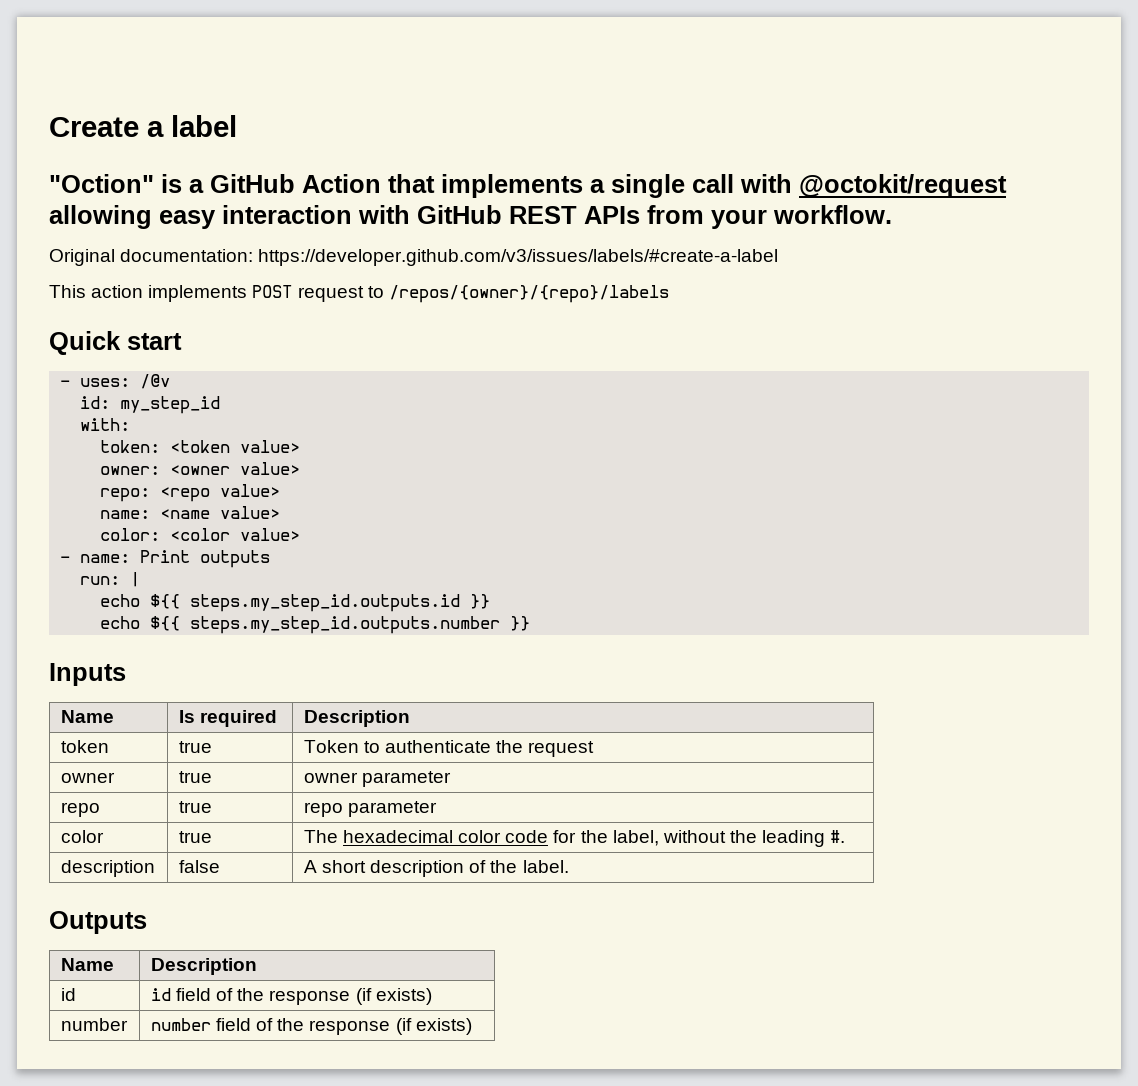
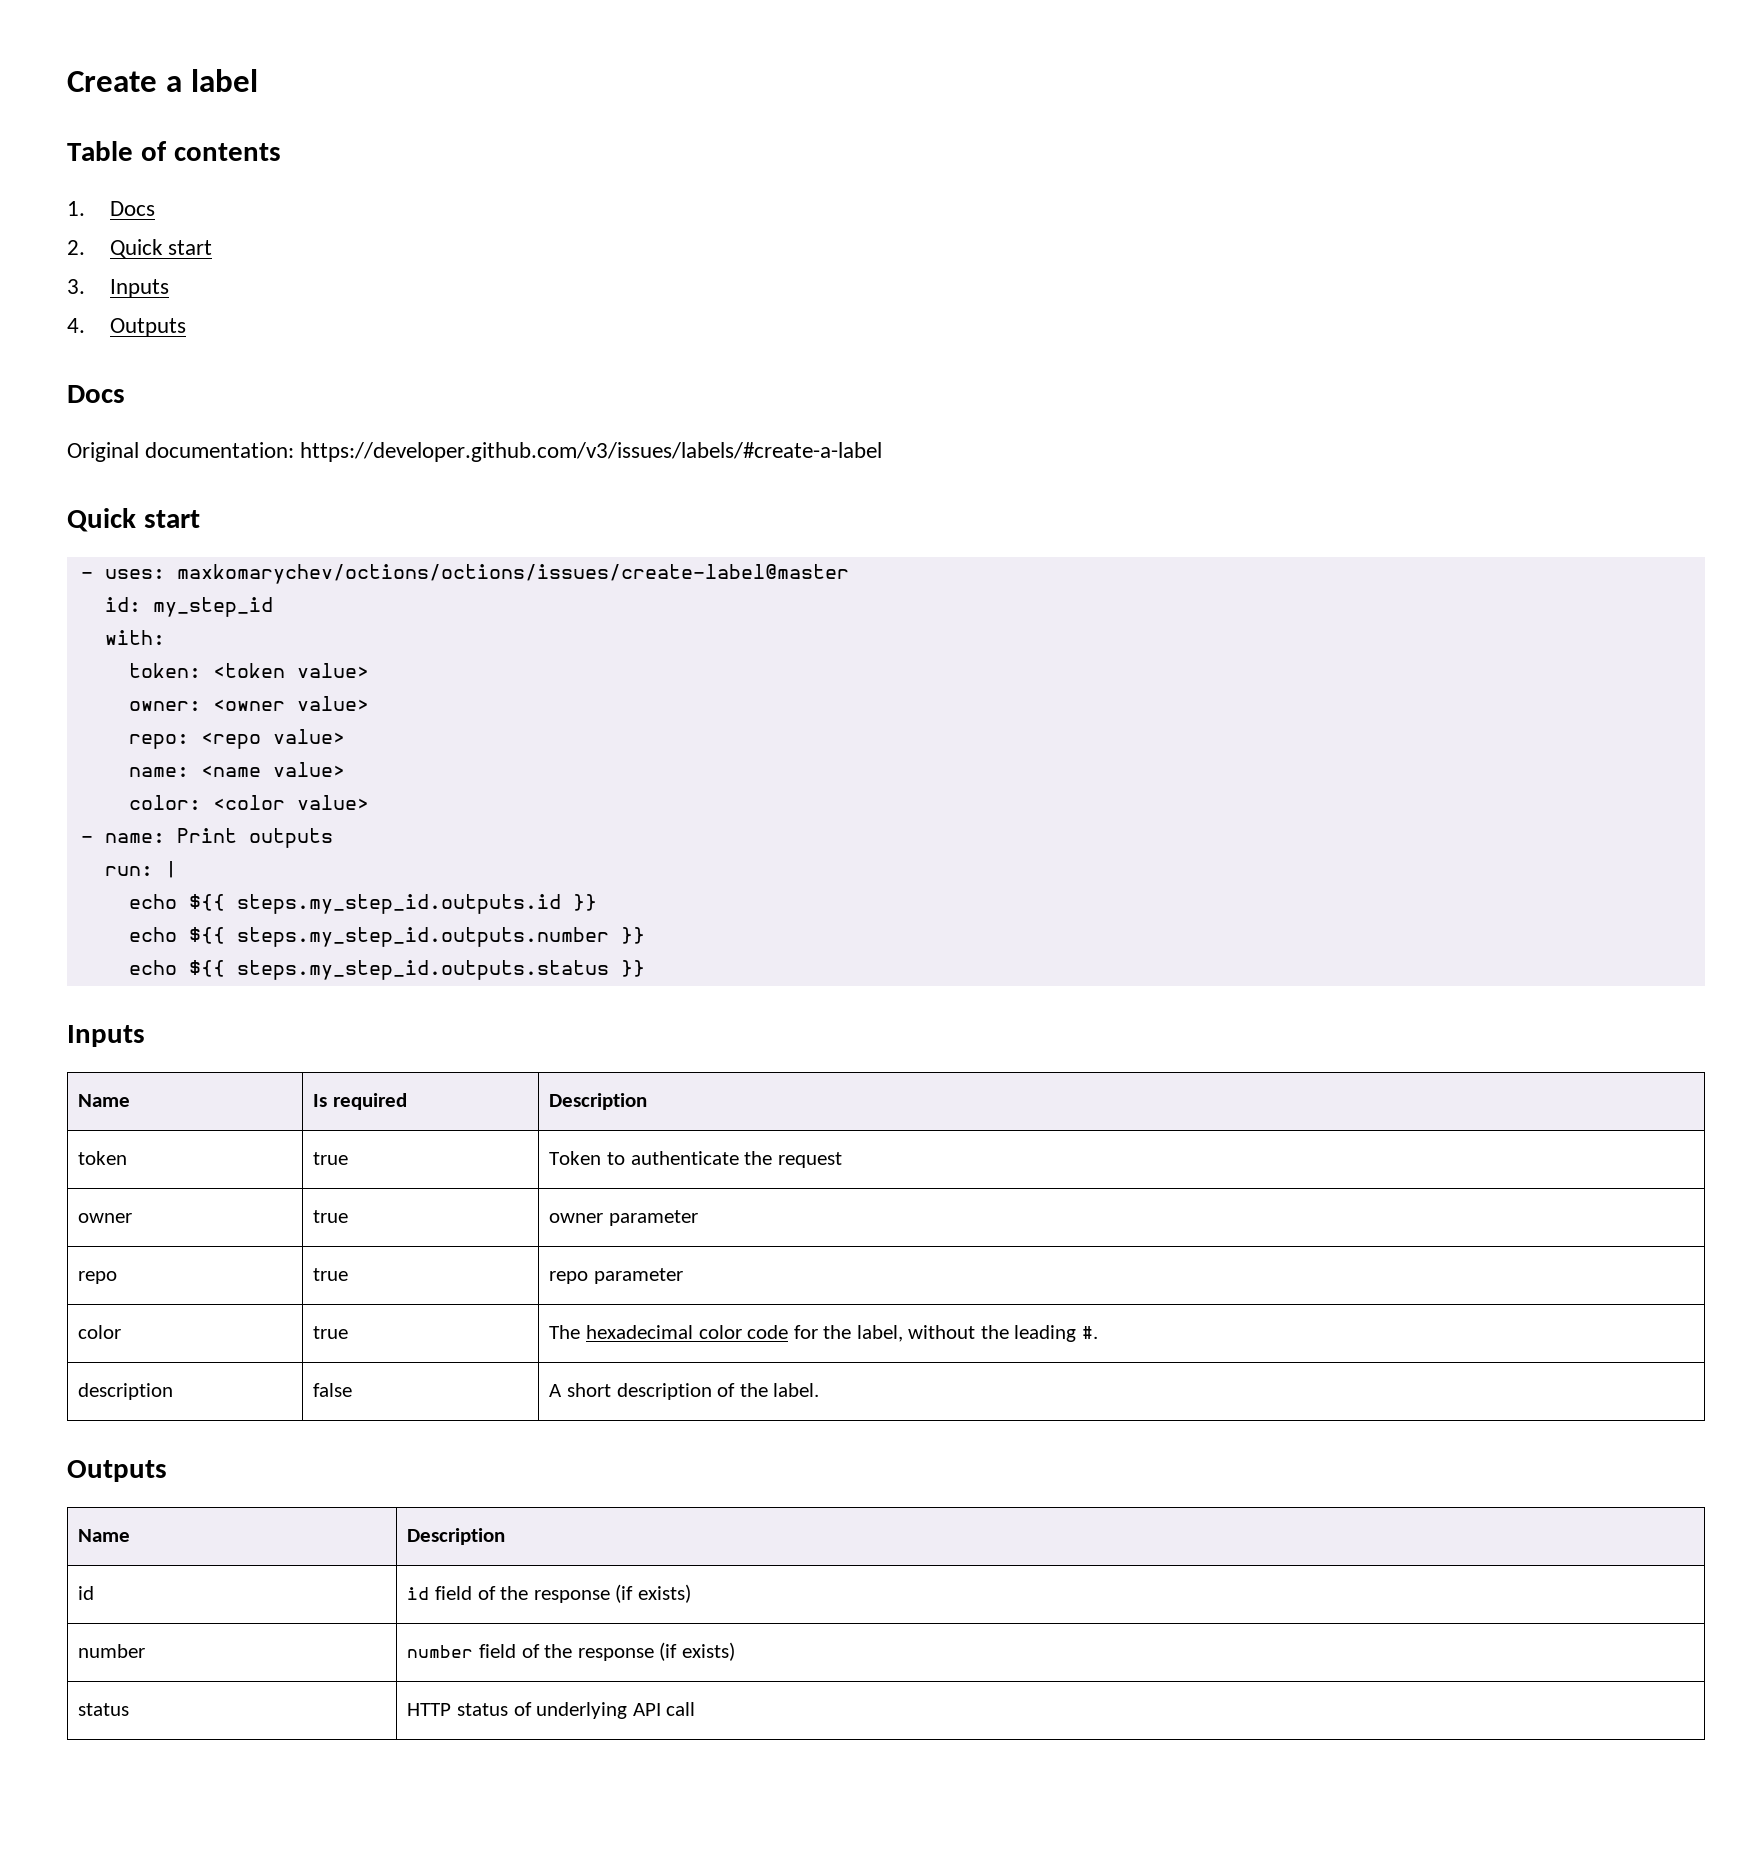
[49,174,1007,198] [49,205,892,229] [49,249,779,266] [49,285,669,303] "Oction" is a GitHub Action that implements a single call with @octokit/request allowing easy interaction with GitHub REST APIs from your workflow. // Original documentation: https://developer.github.com/v3/issues/labels/#create-a-label // This action implements POST request to /repos/{owner}/{repo}/labels -> [67,141,281,161] [67,201,156,216] [67,239,213,258] [67,279,170,298] [67,318,187,337] [67,385,125,403] [67,442,883,462] Table of contents // 1. Docs // 2. Quick start // 3. Inputs // 4. Outputs // Docs // Original documentation: https://developer.github.com/v3/issues/labels/#create-a-label
[140,374,171,389] /@v -> [176,564,849,584] maxkomarychev/octions/octions/issues/create-label@master
(531, 623) none -> [128,960,645,980] // echo ${{ steps.my_step_id.outputs.status }}
(472, 1026) none -> [78,1703,130,1716] [407,1702,696,1719] // status | HTTP status of underlying API call

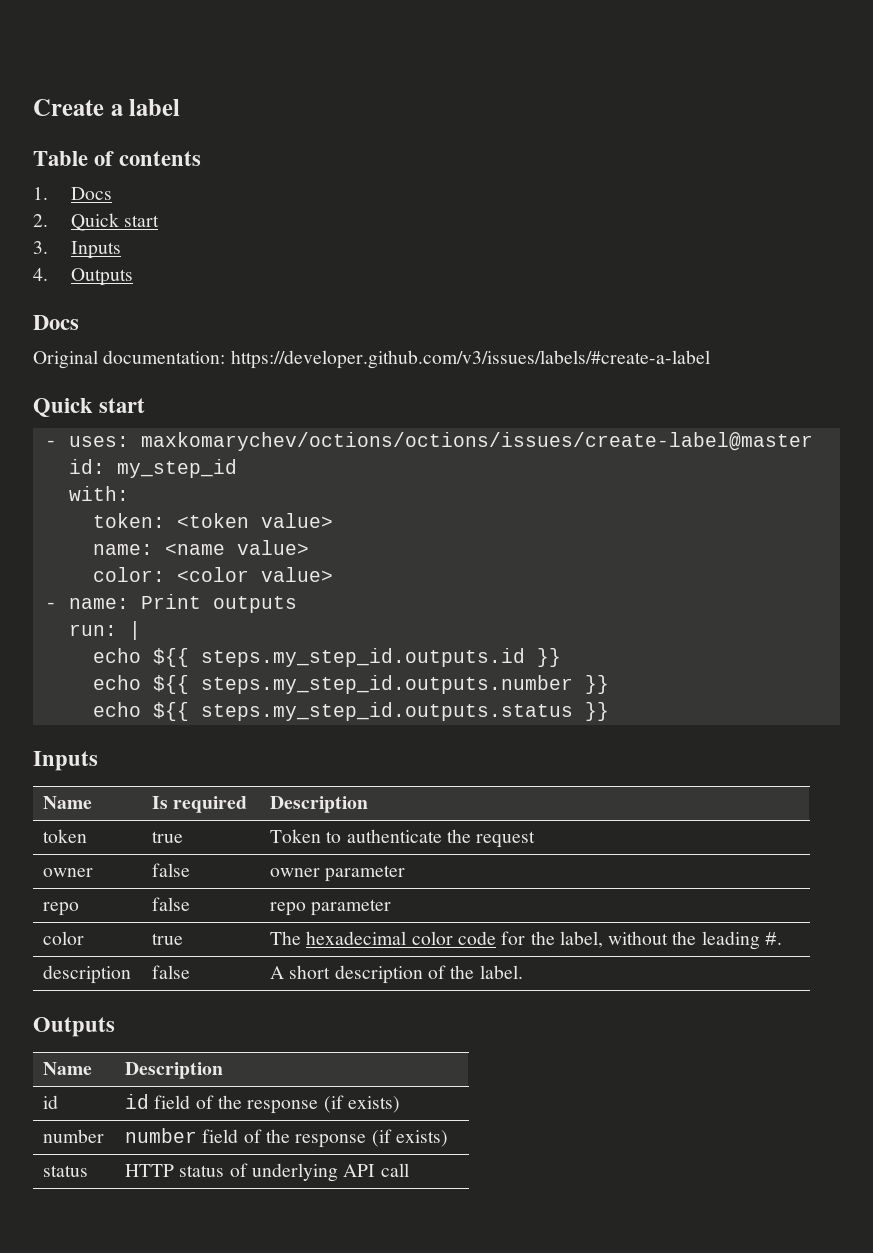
[128,696,369,711] [128,729,345,749] // owner: <owner value> // repo: <repo value> -> (333, 520) none
[313,1210,349,1223] true -> [152,863,191,877] false
[313,1268,349,1281] true -> [152,897,191,911] false

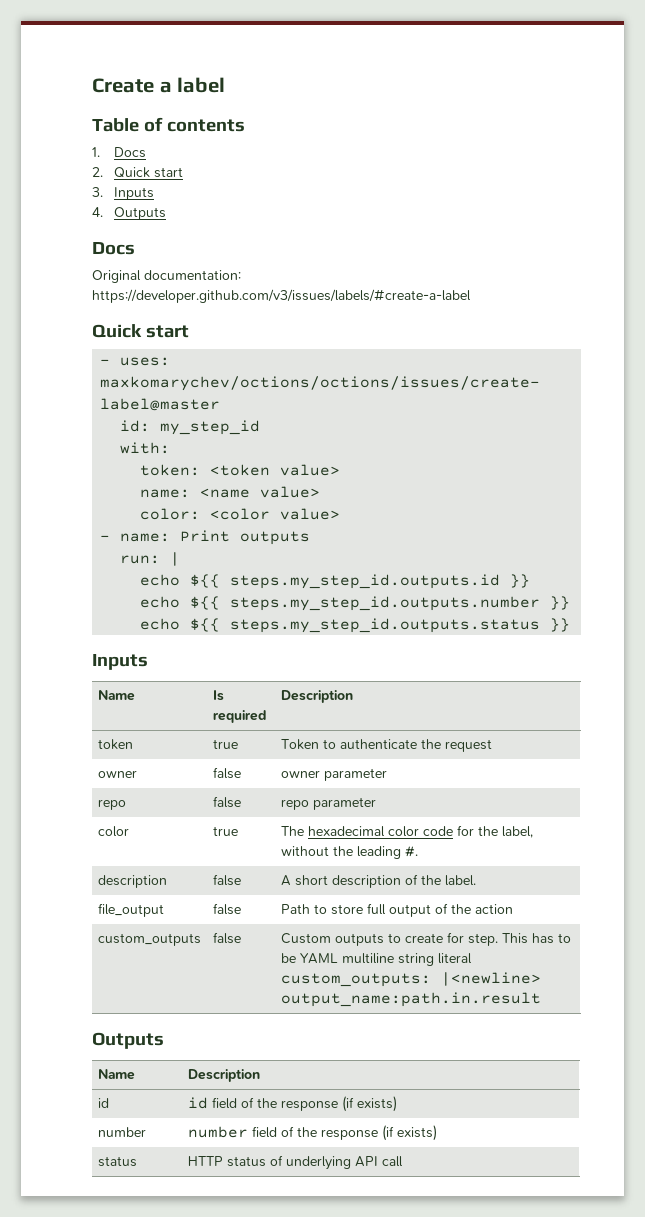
(523, 972) none -> [97,903,164,917] [212,903,241,915] [280,903,513,917] [97,933,201,946] [212,932,241,944] [280,932,571,946] [280,953,472,966] [280,972,541,987] [280,992,541,1007] // file_output | false | Path to store full output of the action // custom_outputs | false | Custom outputs to create for step. This has to be YAML multiline string literal custom_outputs: |<newline> output_name:path.in.result

